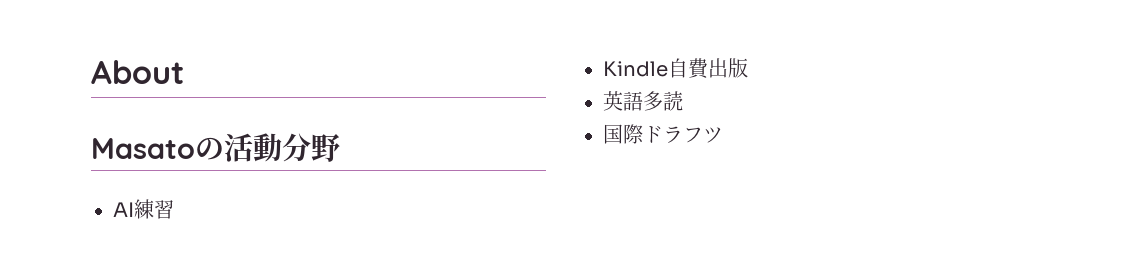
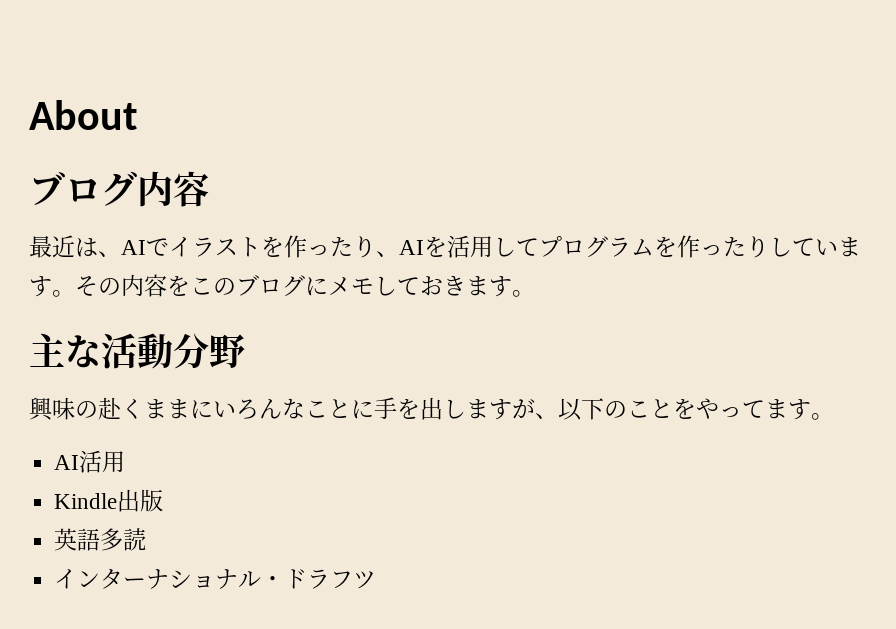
[91,133,340,162] [113,199,174,219] Masatoの活動分野 // AI練習 -> [29,171,209,207] [29,235,861,258] [29,274,535,297] [29,333,245,369] [29,397,834,421] [54,450,126,473] ブログ内容 // 最近は、AIでイラストを作ったり、AIを活用してプログラムを作ったりしています。その内容をこのブログにメモしておきます。 // 主な活動分野 // 興味の赴くままにいろんなことに手を出しますが、以下のことをやってます。 // AI活用
[668,58,709,79] 自費 -> (118, 501) none
[603,124,643,144] 国際 -> [54,568,285,589] インターナショナル・

